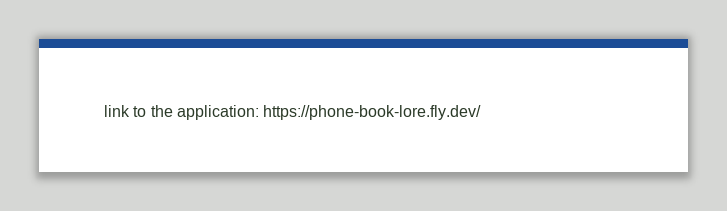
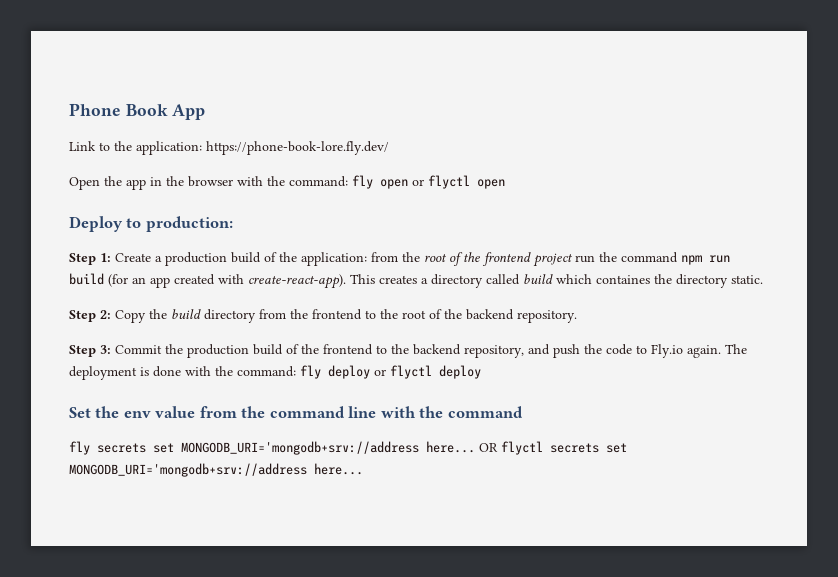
[104,105,130,117] link -> [69,103,206,120] [69,141,96,151] Phone Book App // Link
(482, 112) none -> [69,175,505,190] [69,216,233,232] [69,252,730,267] [69,273,763,289] [69,309,577,323] [69,344,747,358] [69,365,481,380] [69,406,523,418] [69,441,627,455] [69,463,363,477] // Open the app in the browser with the command: fly open or flyctl open // Deploy to production: // Step 1: Create a production build of the application: from the root of the frontend project run the command npm run build (for an app created with create-react-app). This creates a directory called build which containes the directory static. // Step 2: Copy the build directory from the frontend to the root of the backend repository. // Step 3: Commit the production build of the frontend to the backend repository, and push the code to Fly.io again. The deployment is done with the command: fly deploy or flyctl deploy // Set the env value from the command line with the command // fly secrets set MONGODB_URI='mongodb+srv://address here... OR flyctl secrets set MONGODB_URI='mongodb+srv://address here...

